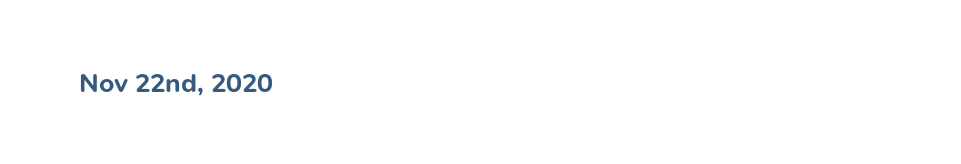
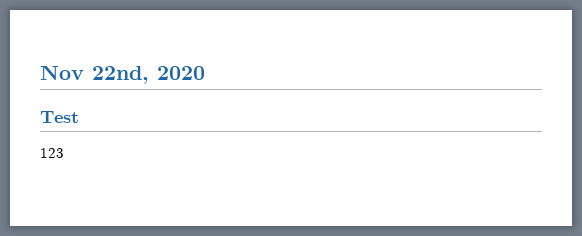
(274, 83) none -> [40,111,79,123] [40,148,64,158] // Test // 123

